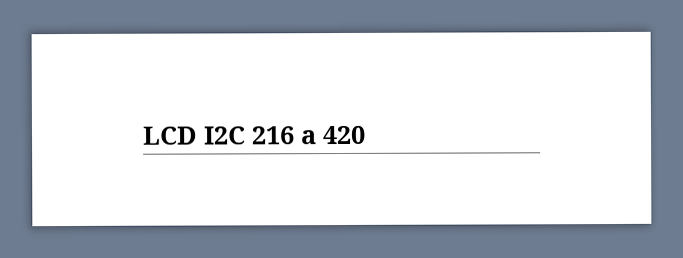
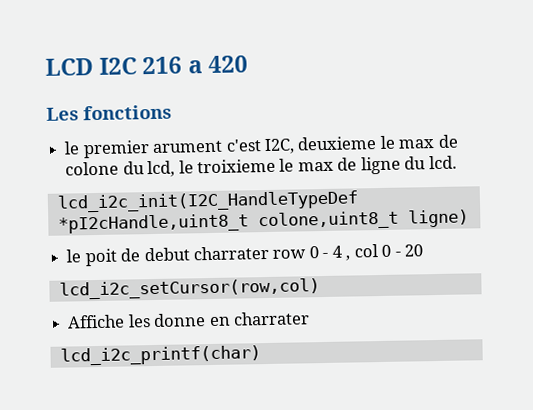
(366, 135) none -> [46,104,172,121] [64,134,459,159] [65,155,457,178] [56,190,359,213] [57,209,469,234] [66,244,424,267] [58,278,320,300] [67,311,310,329] [59,345,261,366] // Les fonctions // le premier arument c'est I2C, deuxieme le max de colone du lcd, le troixieme le max de ligne du lcd. // lcd_i2c_init(I2C_HandleTypeDef *pI2cHandle,uint8_t colone,uint8_t ligne) // le poit de debut charrater row 0 - 4 , col 0 - 20 // lcd_i2c_setCursor(row,col) // Affiche les donne en charrater // lcd_i2c_printf(char)

